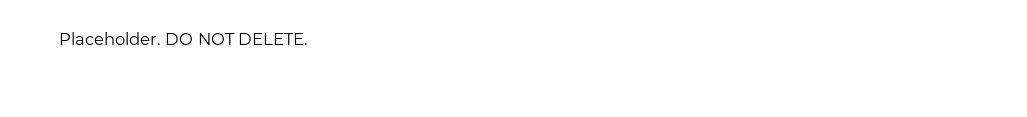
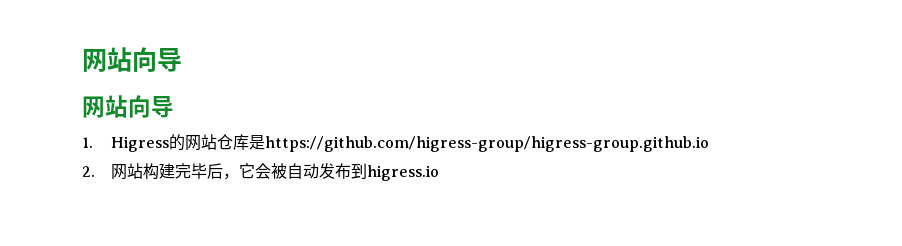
[59,32,309,45] Placeholder. DO NOT DELETE. -> [82,47,182,72] [82,95,174,118] [82,134,709,152] [82,163,439,181] 网站向导 // 网站向导 // 1. Higress的网站仓库是https://github.com/higress-group/higress-group.github.io // 2.网站构建完毕后，它会被自动发布到higress.io

